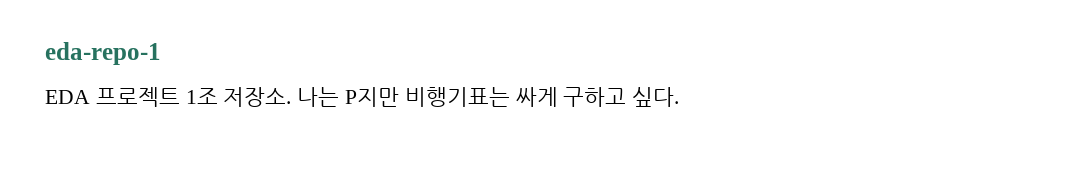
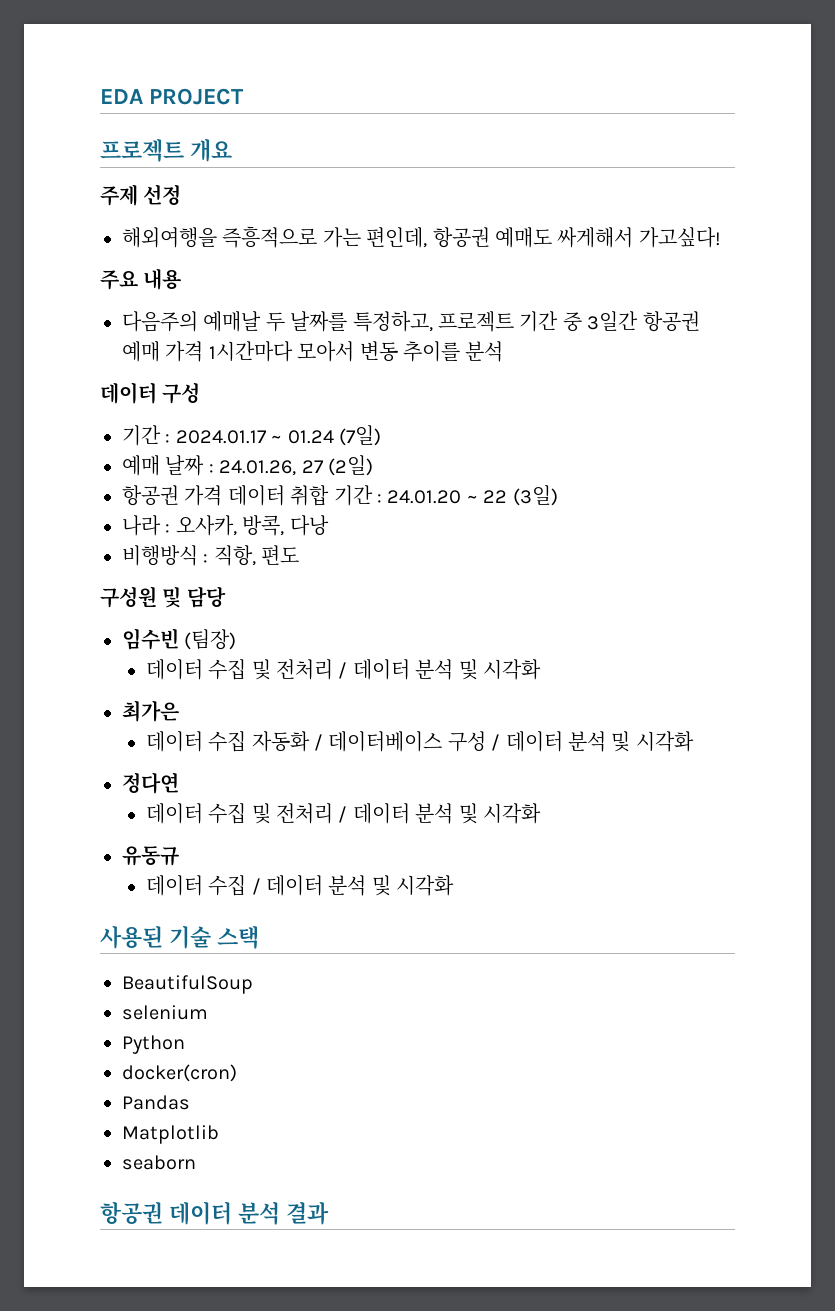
[45,42,161,65] [45,87,680,107] eda-repo-1 // EDA 프로젝트 1조 저장소. 나는 P지만 비행기표는 싸게 구하고 싶다. -> [100,88,245,105] [100,139,232,162] [100,184,182,206] [122,226,721,248] [100,268,182,290] [122,311,700,332] [122,341,504,362] [100,382,201,404] [122,425,381,446] [122,455,373,476] [122,485,558,506] [122,515,329,536] [122,545,300,566] [100,586,226,608] [122,628,237,650] [145,659,542,680] [122,700,179,722] [145,731,694,752] [122,772,179,794] [145,803,542,824] [122,846,179,866] [145,875,455,896] [100,925,259,949] [122,975,253,994] [122,1005,208,1020] [122,1035,185,1054] [122,1064,237,1082] [122,1095,190,1110] [122,1125,219,1144] [122,1155,196,1170] [100,1201,329,1225] EDA PROJECT // 프로젝트 개요 // 주제 선정 // 해외여행을 즉흥적으로 가는 편인데, 항공권 예매도 싸게해서 가고싶다! // 주요 내용 // 다음주의 예매날 두 날짜를 특정하고, 프로젝트 기간 중 3일간 항공권 예매 가격 1시간마다 모아서 변동 추이를 분석 // 데이터 구성 // 기간 : 2024.01.17 ~ 01.24 (7일) // 예매 날짜 : 24.01.26, 27 (2일) // 항공권 가격 데이터 취합 기간 : 24.01.20 ~ 22 (3일) // 나라 : 오사카, 방콕, 다낭 // 비행방식 : 직항, 편도 // 구성원 및 담당 // 임수빈 (팀장) // 데이터 수집 및 전처리 / 데이터 분석 및 시각화 // 최가은 // 데이터 수집 자동화 / 데이터베이스 구성 / 데이터 분석 및 시각화 // 정다연 // 데이터 수집 및 전처리 / 데이터 분석 및 시각화 // 유동규 // 데이터 수집 / 데이터 분석 및 시각화 // 사용된 기술 스택 // BeautifulSoup // selenium // Python // docker(cron) // Pandas // Matplotlib // seaborn // 항공권 데이터 분석 결과

